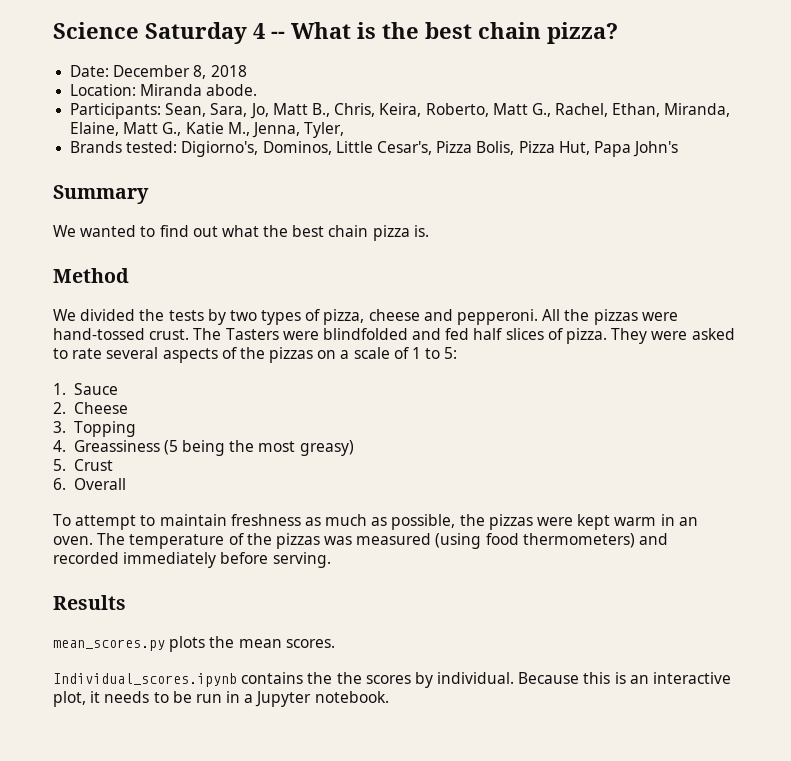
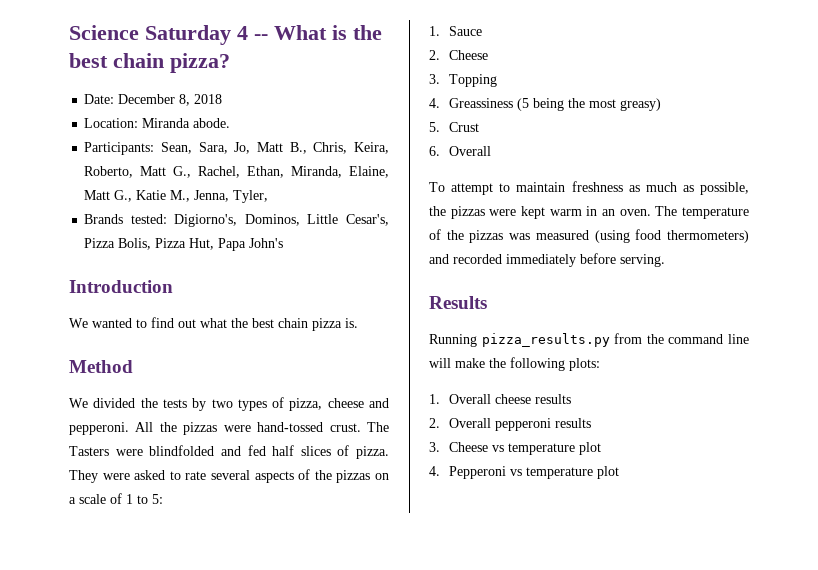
[53,185,149,204] Summary -> [69,280,173,293] Introduction
[53,636,335,652] [53,672,732,688] [53,691,389,707] mean_scores.py plots the mean scores. // Individual_scores.ipynb contains the the scores by individual. Because this is an interactive plot, it needs to be run in a Jupyter notebook. -> [429,333,749,347] [429,357,600,371] [429,394,572,404] [429,418,592,431] [429,442,602,455] [429,466,620,479] Running pizza_results.py from the command line will make the following plots: // 1. Overall cheese results // 2. Overall pepperoni results // 3. Cheese vs temperature plot // 4. Pepperoni vs temperature plot

